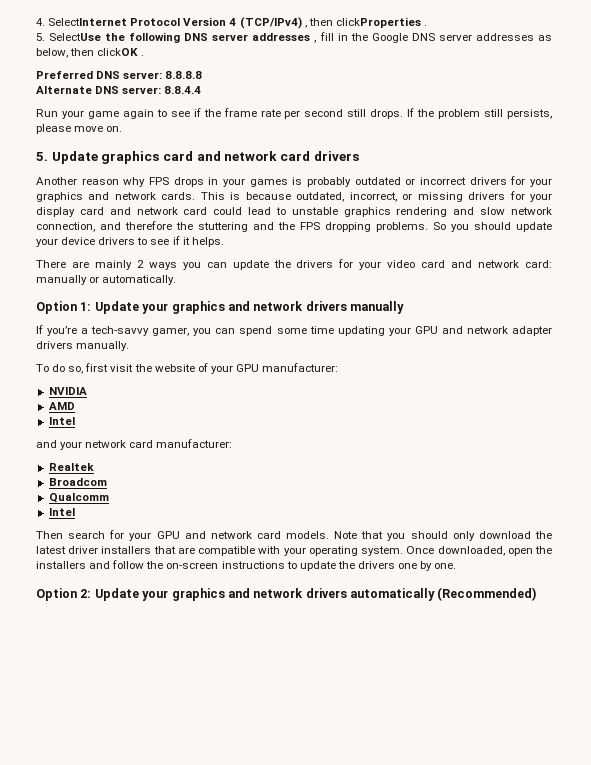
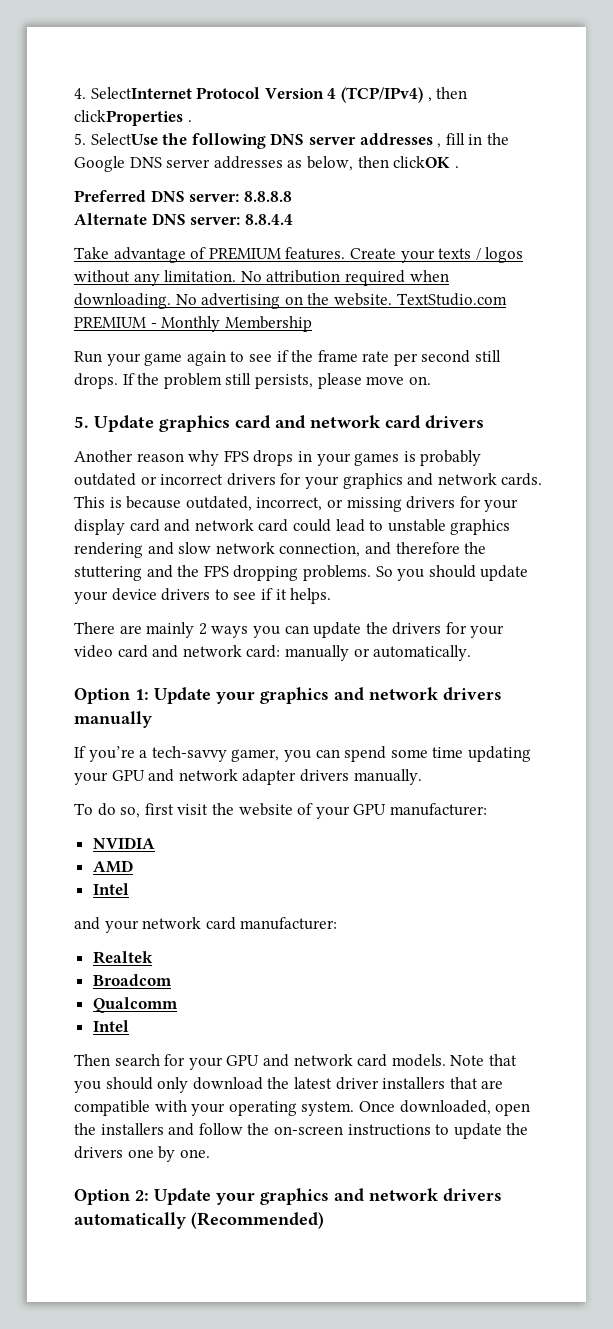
(202, 90) none -> [74,247,524,263] [74,270,449,286] [74,293,507,309] [74,316,312,332] // Take advantage of PREMIUM features. Create your texts / logos without any limitation. No attribution required when downloading. No advertising on the website. TextStudio.com PREMIUM - Monthly Membership

